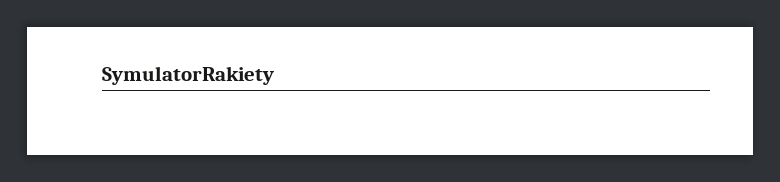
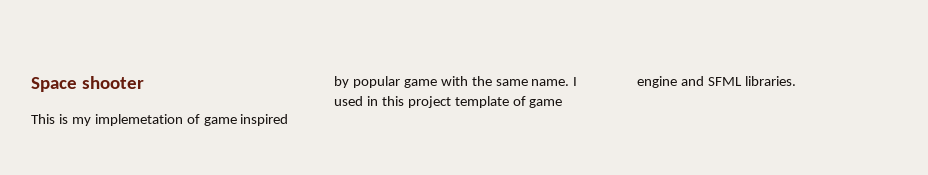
[102,66,274,85] SymulatorRakiety -> [31,76,144,92] [31,114,289,126] [334,76,578,88] [334,96,563,108] [637,76,796,88] Space shooter // This is my implemetation of game inspired by popular game with the same name. I used in this project template of game engine and SFML libraries.

